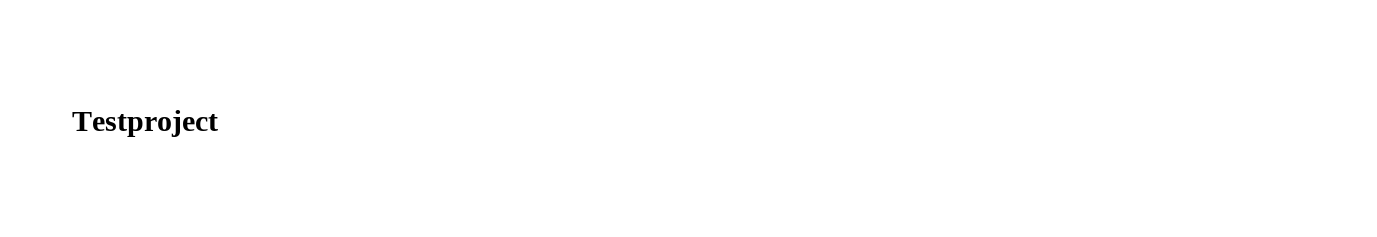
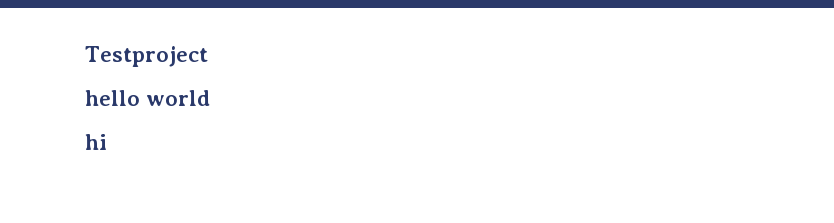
(218, 123) none -> [85,90,211,106] [85,134,107,150] // hello world // hi

